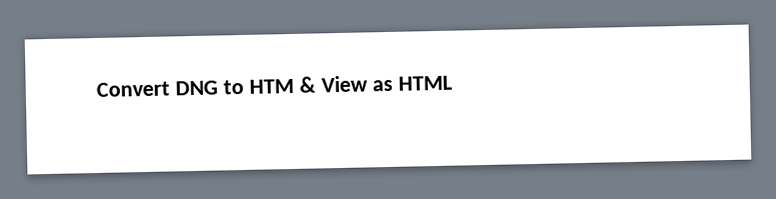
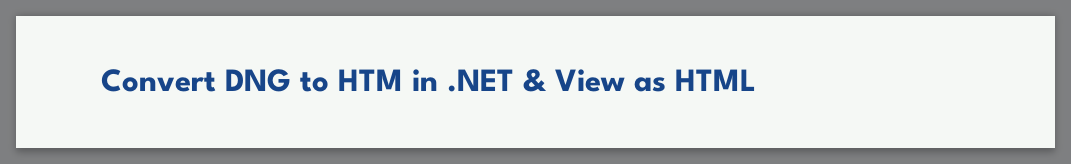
(294, 86) none -> [412,69,514,92] in .NET

